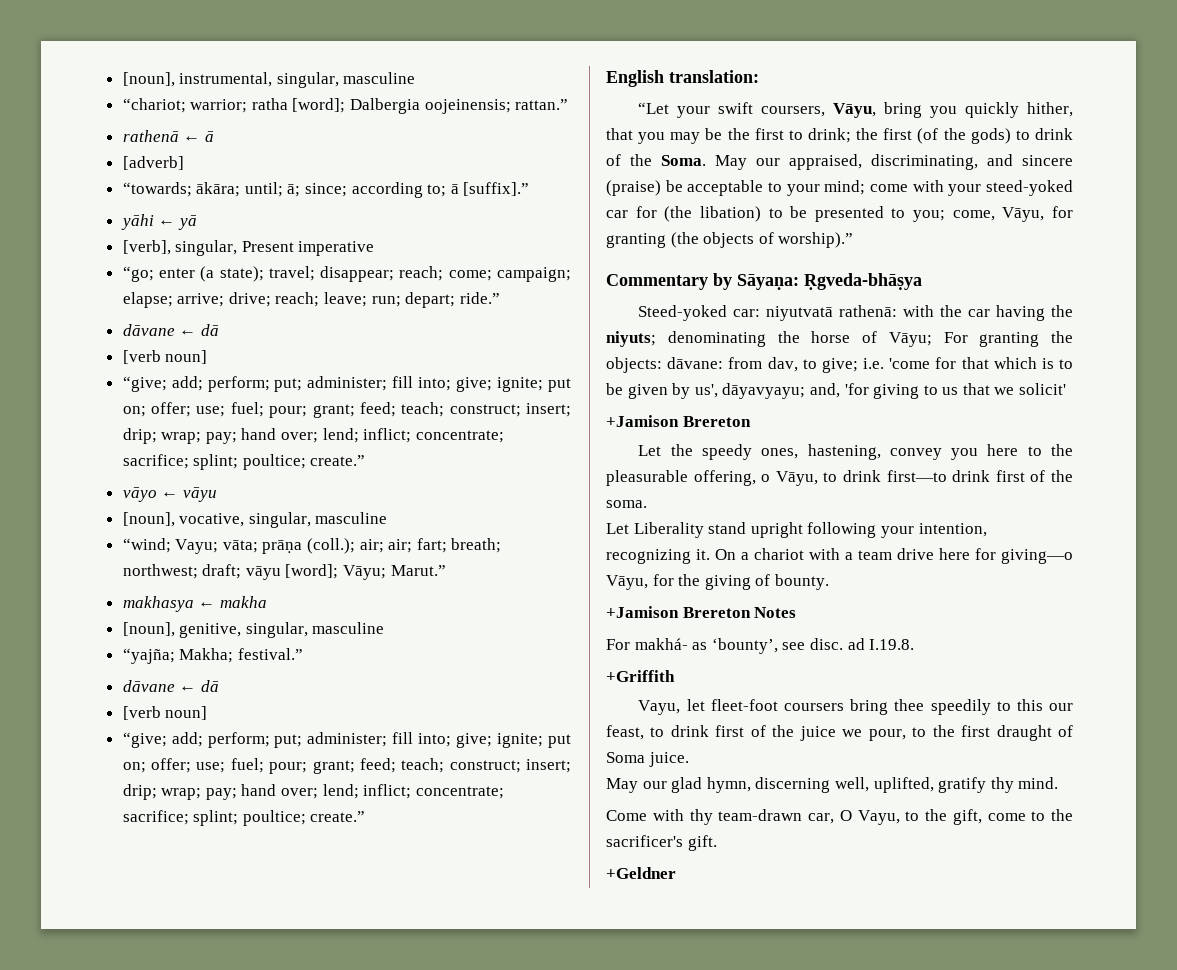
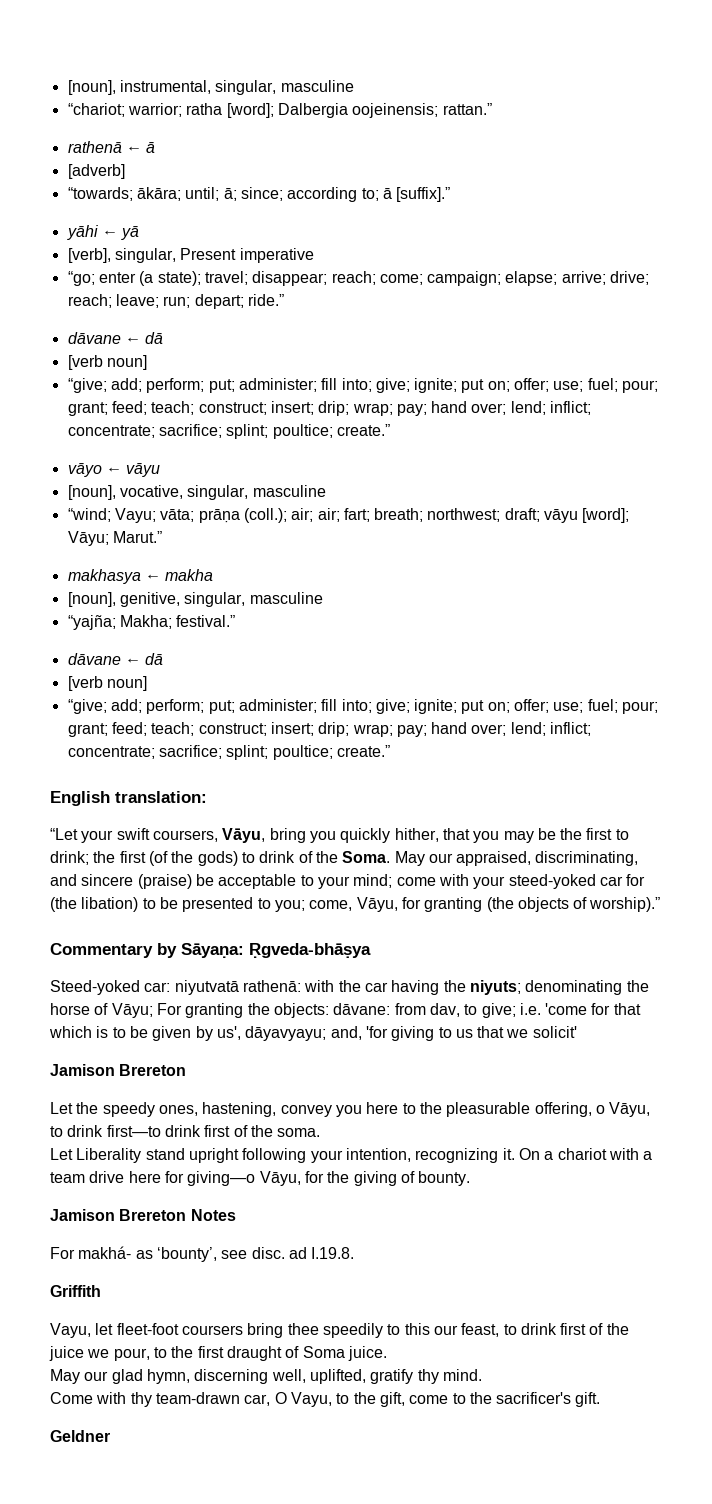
[606,415,679,427] +Jamison -> [50,1064,115,1076] Jamison
[606,606,679,618] +Jamison -> [50,1209,115,1221] Jamison
[606,670,675,682] +Griffith -> [50,1285,101,1297] Griffith
[606,867,676,879] +Geldner -> [50,1430,110,1442] Geldner

